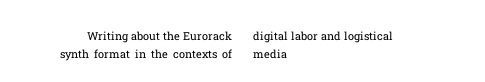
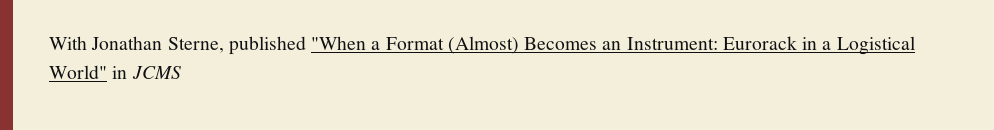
[86,31,232,43] [60,49,232,61] [253,31,393,43] [253,49,287,59] Writing about the Eurorack synth format in the contexts of digital labor and logistical media -> [49,36,915,55] [49,65,181,79] With Jonathan Sterne, published "When a Format (Almost) Becomes an Instrument: Eurorack in a Logistical World" in JCMS

